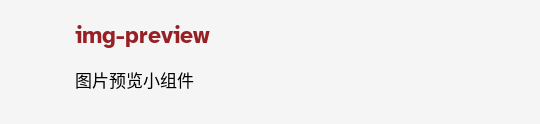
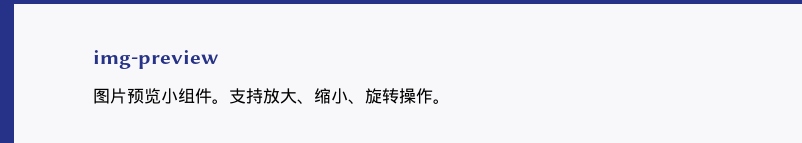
(194, 80) none -> [212,88,450,104] 。支持放大、缩小、旋转操作。

